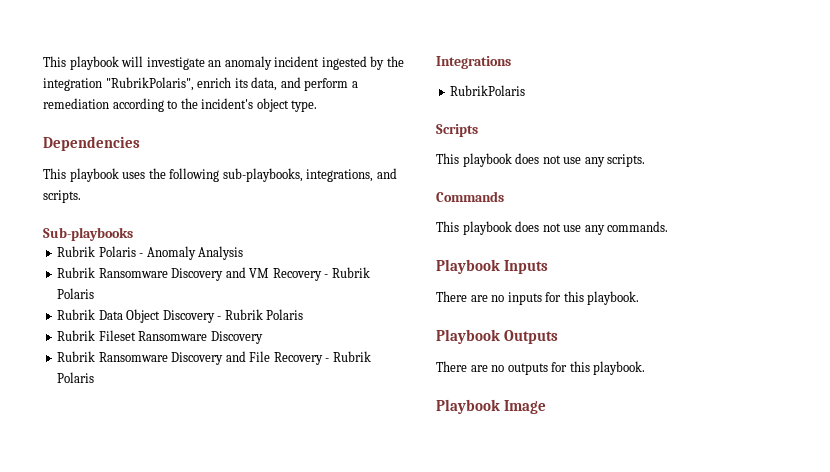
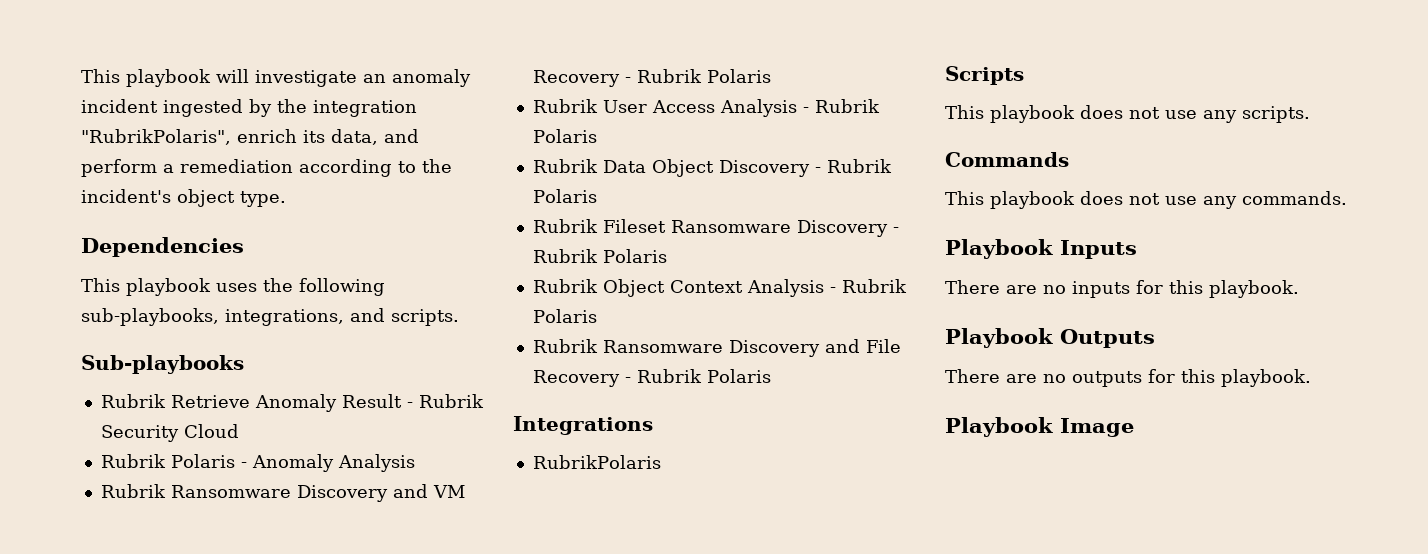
(133, 234) none -> [100,394,484,412] [100,424,239,442] // Rubrik Retrieve Anomaly Result - Rubrik Security Cloud
(95, 293) none -> [532,99,880,117] [532,129,597,143] // Rubrik User Access Analysis - Rubrik Polaris
(263, 337) none -> [892,227,899,233] [532,249,667,263] [532,279,907,297] [532,309,597,323] - Rubrik Polaris // Rubrik Object Context Analysis - Rubrik Polaris

